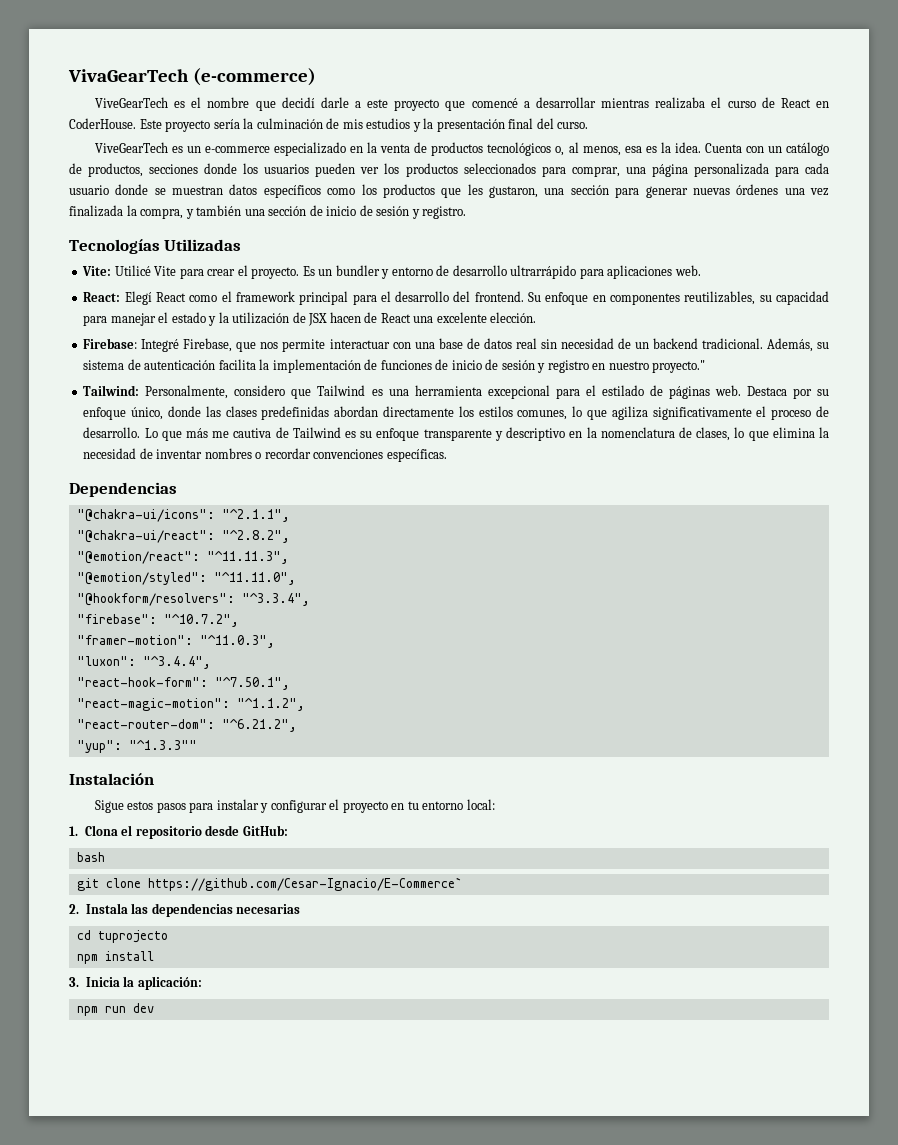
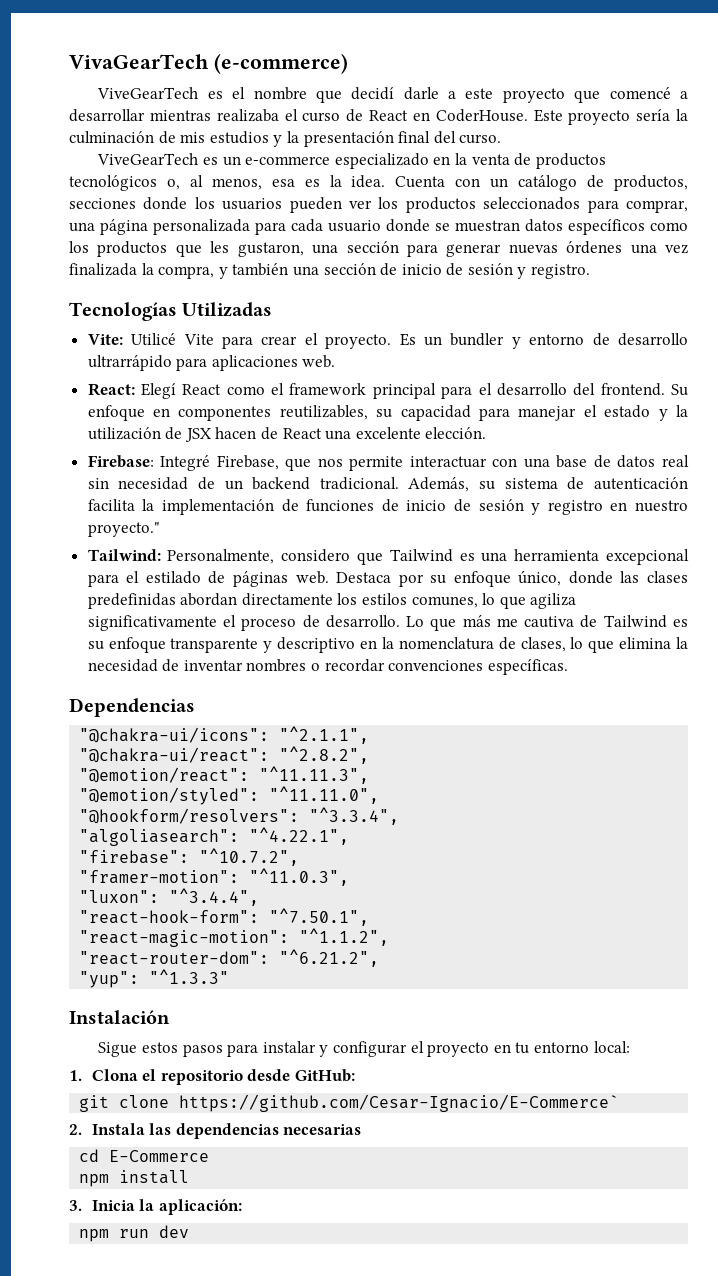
(310, 599) none -> [79,827,350,846] // "algoliasearch": "^4.22.1",
[128,740,197,750] "^1.3.3"" -> [149,969,230,984] "^1.3.3"
[76,852,105,862] // bash -> (356, 1075) none
[97,930,168,943] tuprojecto -> [109,1150,210,1162] E-Commerce

